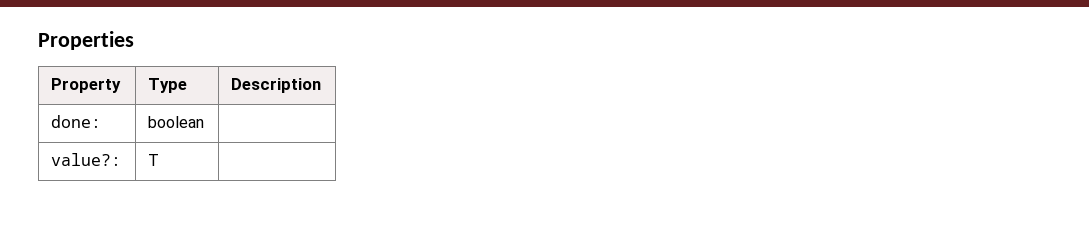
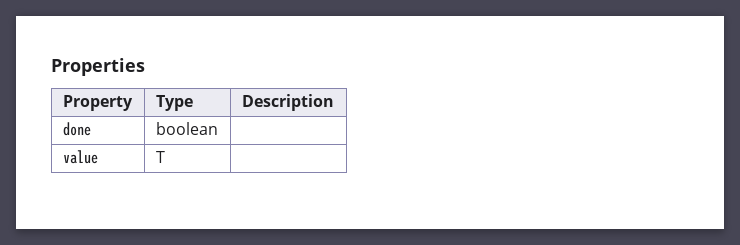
[51,115,102,128] done: -> [62,122,91,136] done
[51,153,122,166] value?: -> [62,150,98,164] value

